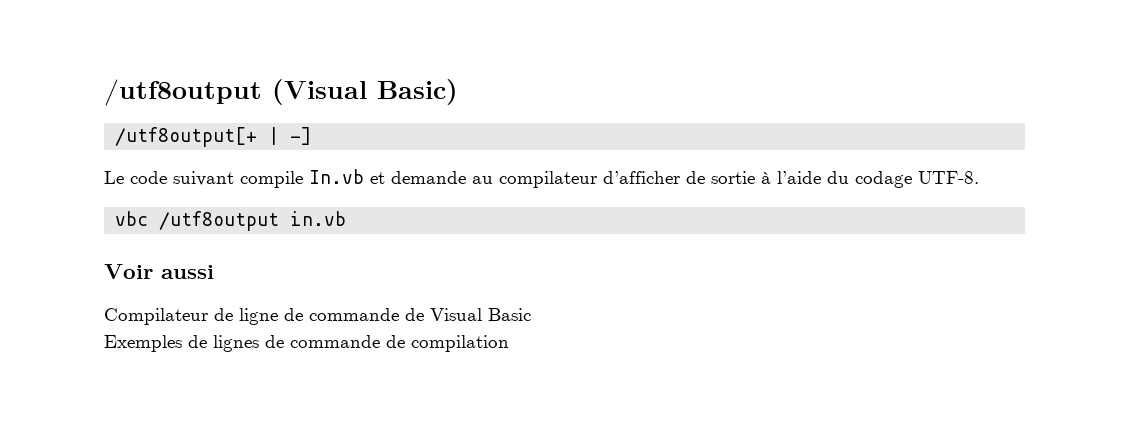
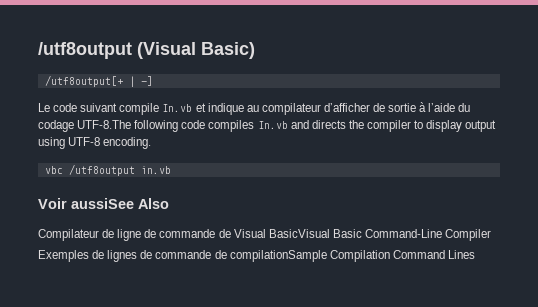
[391,171,466,184] demande -> [207,103,244,115] indique
[918,171,979,184] UTF-8. -> [77,120,497,132] [38,137,152,149] UTF-8.The following code compiles In.vb and directs the compiler to display output using UTF-8 encoding.
[161,265,214,279] aussi -> [71,198,169,209] aussiSee Also
(482, 314) none -> [268,229,330,238] BasicVisual
(531, 314) none -> [364,229,492,241] Command-Line Compiler
[411,335,509,352] compilation -> [229,250,475,262] compilationSample Compilation Command Lines

